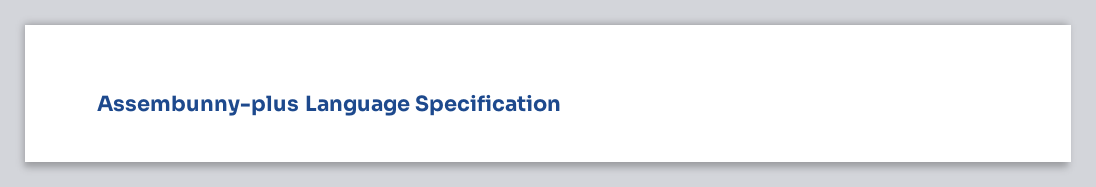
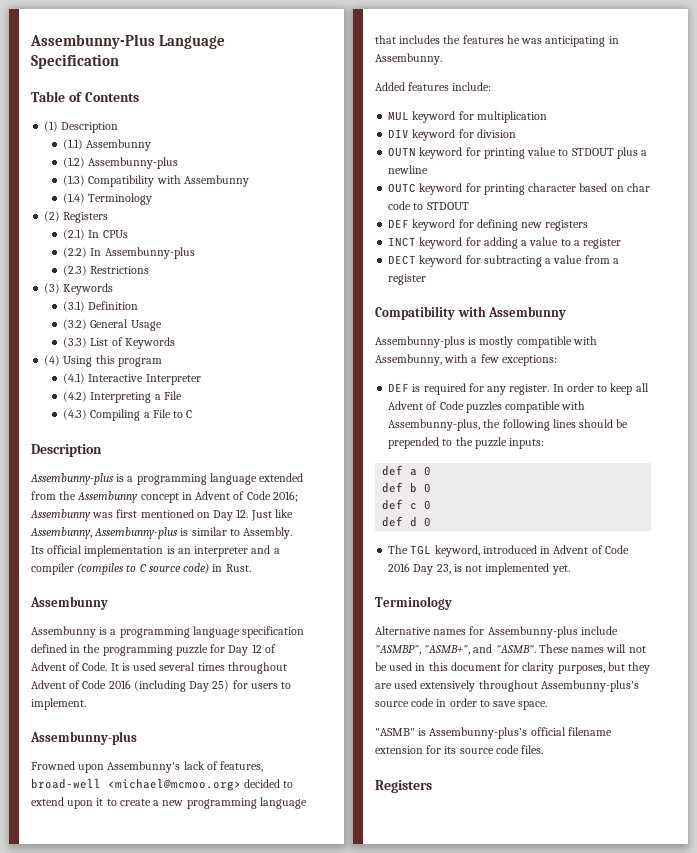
[97,95,299,116] Assembunny-plus -> [30,34,155,49] Assembunny-Plus
(562, 105) none -> [31,91,139,102] [44,121,119,133] [63,139,152,151] [63,157,179,169] [63,175,249,187] [63,193,153,205] [44,211,109,223] [63,229,128,240] [63,247,195,259] [63,265,150,276] [44,283,114,295] [63,301,139,312] [63,319,162,331] [63,337,175,349] [44,355,162,367] [63,373,201,385] [63,391,182,403] [63,409,193,421] [31,444,102,457] [30,473,304,485] [31,491,298,503] [30,509,293,521] [30,527,293,539] [31,545,280,557] [31,563,251,575] [30,596,108,610] [31,626,305,638] [31,644,276,656] [31,662,287,674] [31,680,292,692] [31,698,86,710] [30,731,137,745] [31,761,264,773] [31,778,294,791] [31,797,307,809] [375,35,619,47] [375,53,442,65] [375,82,492,91] [388,111,547,123] [388,129,516,141] [388,147,648,159] [388,165,429,174] [388,183,650,195] [388,201,469,210] [388,219,589,231] [388,237,622,249] [388,255,619,267] [388,274,427,285] [375,306,567,320] [375,336,597,348] [375,354,557,366] [388,383,649,395] [388,401,586,413] [388,419,629,431] [388,437,545,449] [382,465,432,476] [382,482,432,493] [382,499,432,510] [382,516,432,527] [388,545,629,557] [388,563,570,575] [375,596,452,610] [375,626,618,638] [375,644,646,655] [375,662,651,674] [375,680,639,692] [375,698,548,710] [375,727,612,739] [375,745,544,754] [375,780,432,793] // Table of Contents // (1) Description // (1.1) Assembunny // (1.2) Assembunny-plus // (1.3) Compatibility with Assembunny // (1.4) Terminology // (2) Registers // (2.1) In CPUs // (2.2) In Assembunny-plus // (2.3) Restrictions // (3) Keywords // (3.1) Definition // (3.2) General Usage // (3.3) List of Keywords // (4) Using this program // (4.1) Interactive Interpreter // (4.2) Interpreting a File // (4.3) Compiling a File to C // Description // Assembunny-plus is a programming language extended from the Assembunny concept in Advent of Code 2016; Assembunny was first mentioned on Day 12. Just like Assembunny, Assembunny-plus is similar to Assembly. Its official implementation is an interpreter and a compiler (compiles to C source code) in Rust. // Assembunny // Assembunny is a programming language specification defined in the programming puzzle for Day 12 of Advent of Code. It is used several times throughout Advent of Code 2016 (including Day 25) for users to implement. // Assembunny-plus // Frowned upon Assembunny's lack of features, broad-well <michael@mcmoo.org> decided to extend upon it to create a new programming language that includes the features he was anticipating in Assembunny. // Added features include: // MUL keyword for multiplication // DIV keyword for division // OUTN keyword for printing value to STDOUT plus a newline // OUTC keyword for printing character based on char code to STDOUT // DEF keyword for defining new registers // INCT keyword for adding a value to a register // DECT keyword for subtracting a value from a register // Compatibility with Assembunny // Assembunny-plus is mostly compatible with Assembunny, with a few exceptions: // DEF is required for any register. In order to keep all Advent of Code puzzles compatible with Assembunny-plus, the following lines should be prepended to the puzzle inputs: // def a 0 // def b 0 // def c 0 // def d 0 // The TGL keyword, introduced in Advent of Code 2016 Day 23, is not implemented yet. // Terminology // Alternative names for Assembunny-plus include "ASMBP", "ASMB+", and "ASMB". These names will not be used in this document for clarity purposes, but they are used extensively throughout Assembunny-plus's source code in order to save space. // "ASMB" is Assembunny-plus's official filename extension for its source code files. // Registers

